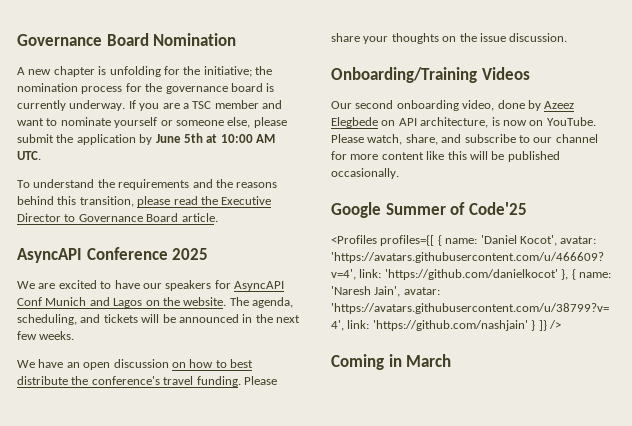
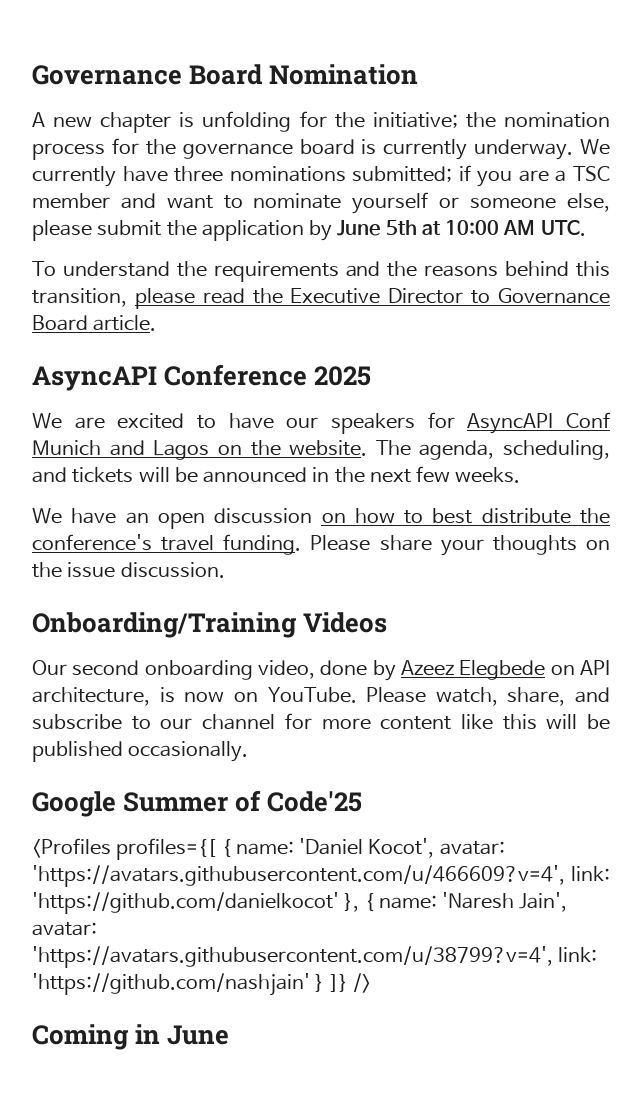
[128,100,136,109] If -> [580,139,610,155] [32,165,471,187] We currently have three nominations submitted; if
[406,354,452,367] March -> [167,1025,230,1045] June

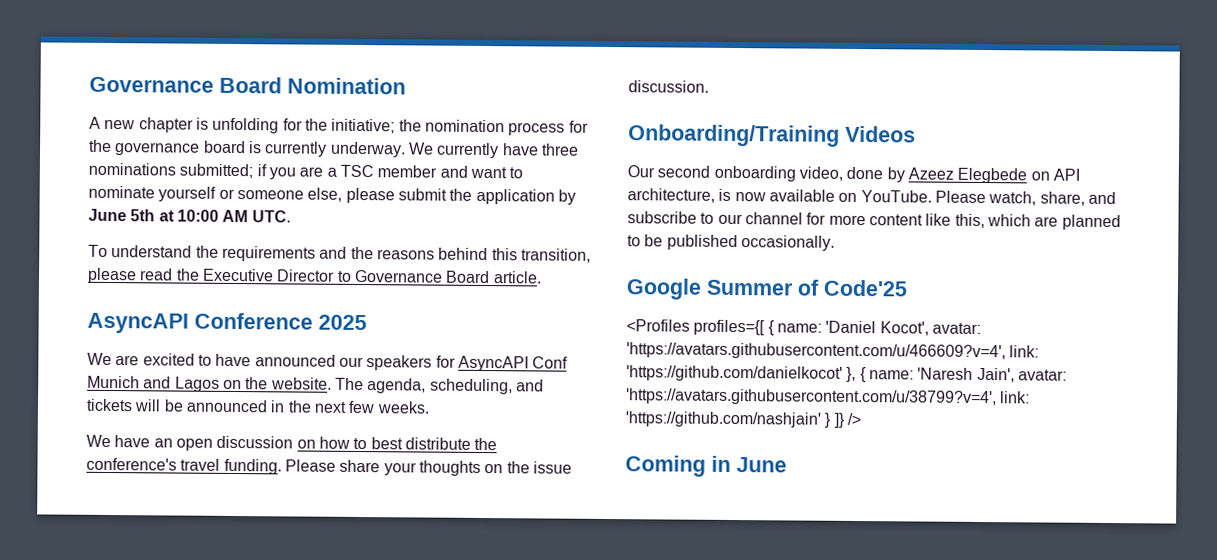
(274, 421) none -> [254,354,336,367] announced
(225, 697) none -> [768,189,835,202] available
[502,714,578,730] this will -> [954,213,1121,231] [627,235,641,247] this, which are planned to

